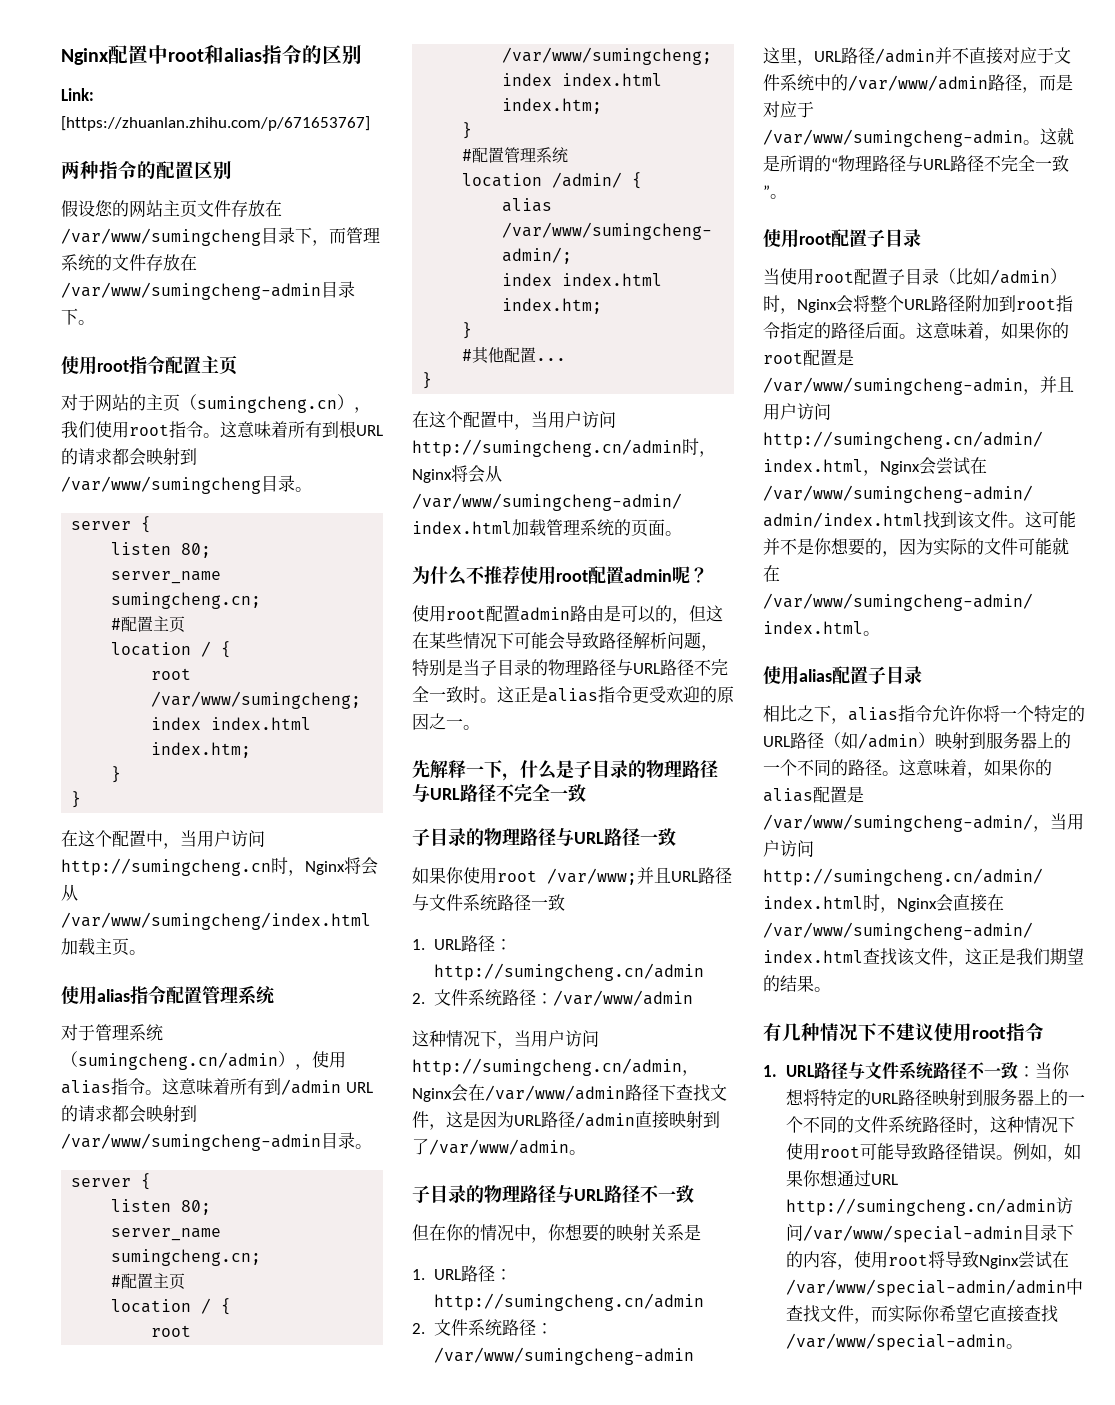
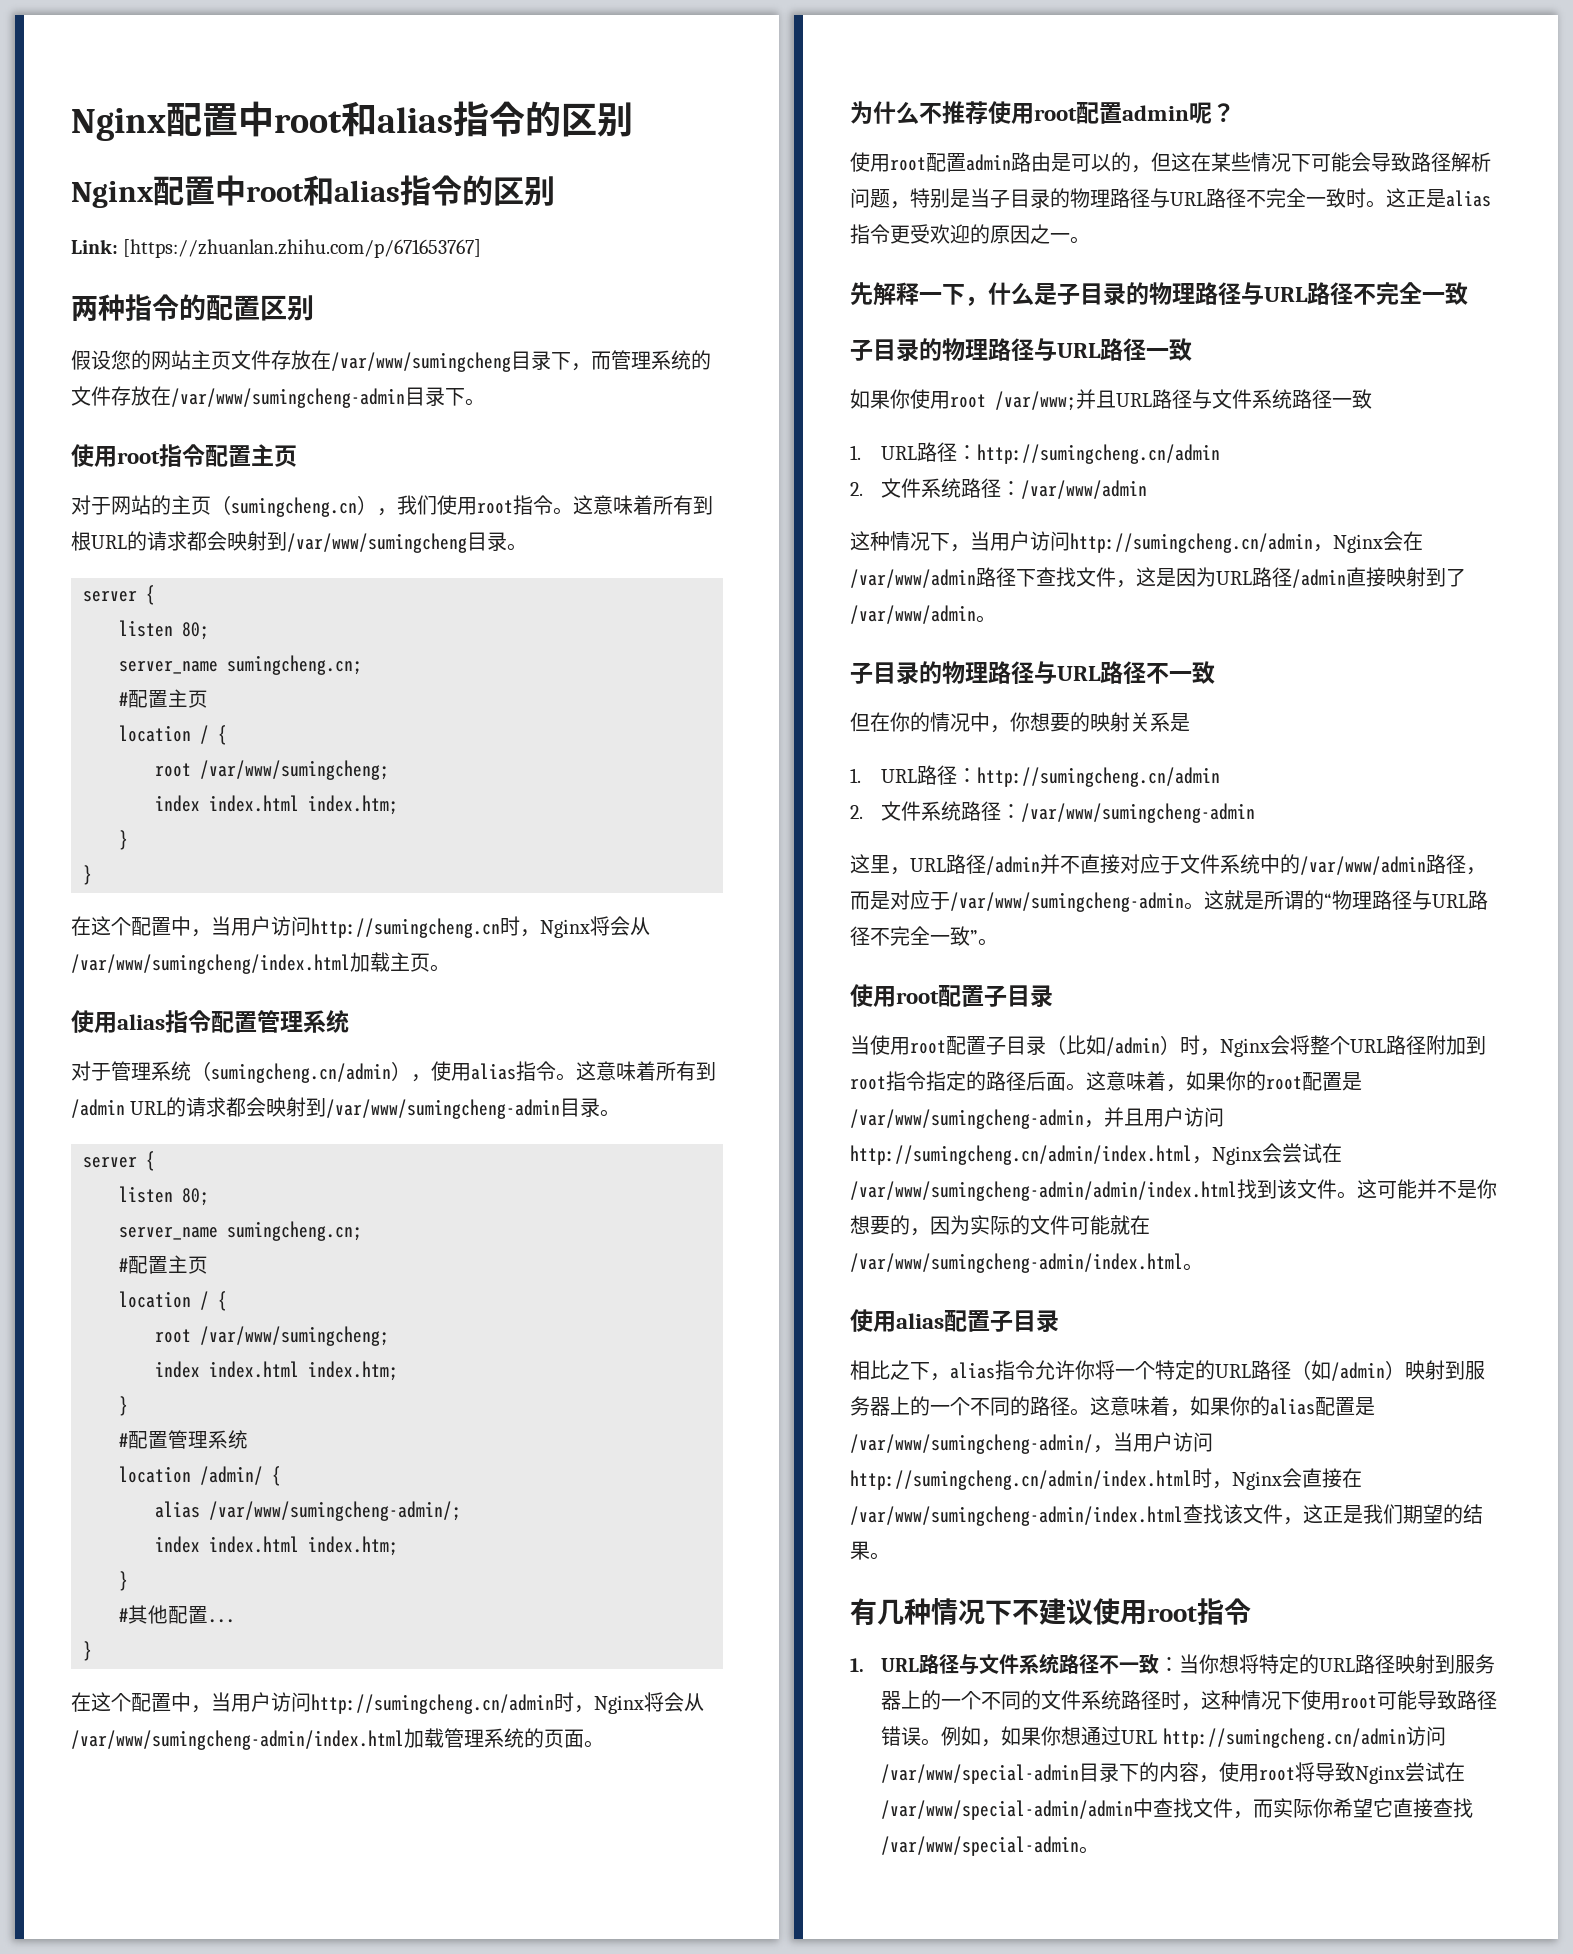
[61,45,362,65] Nginx配置中root和alias指令的区别 -> [71,101,633,141] [71,175,555,208] Nginx配置中root和alias指令的区别 // Nginx配置中root和alias指令的区别

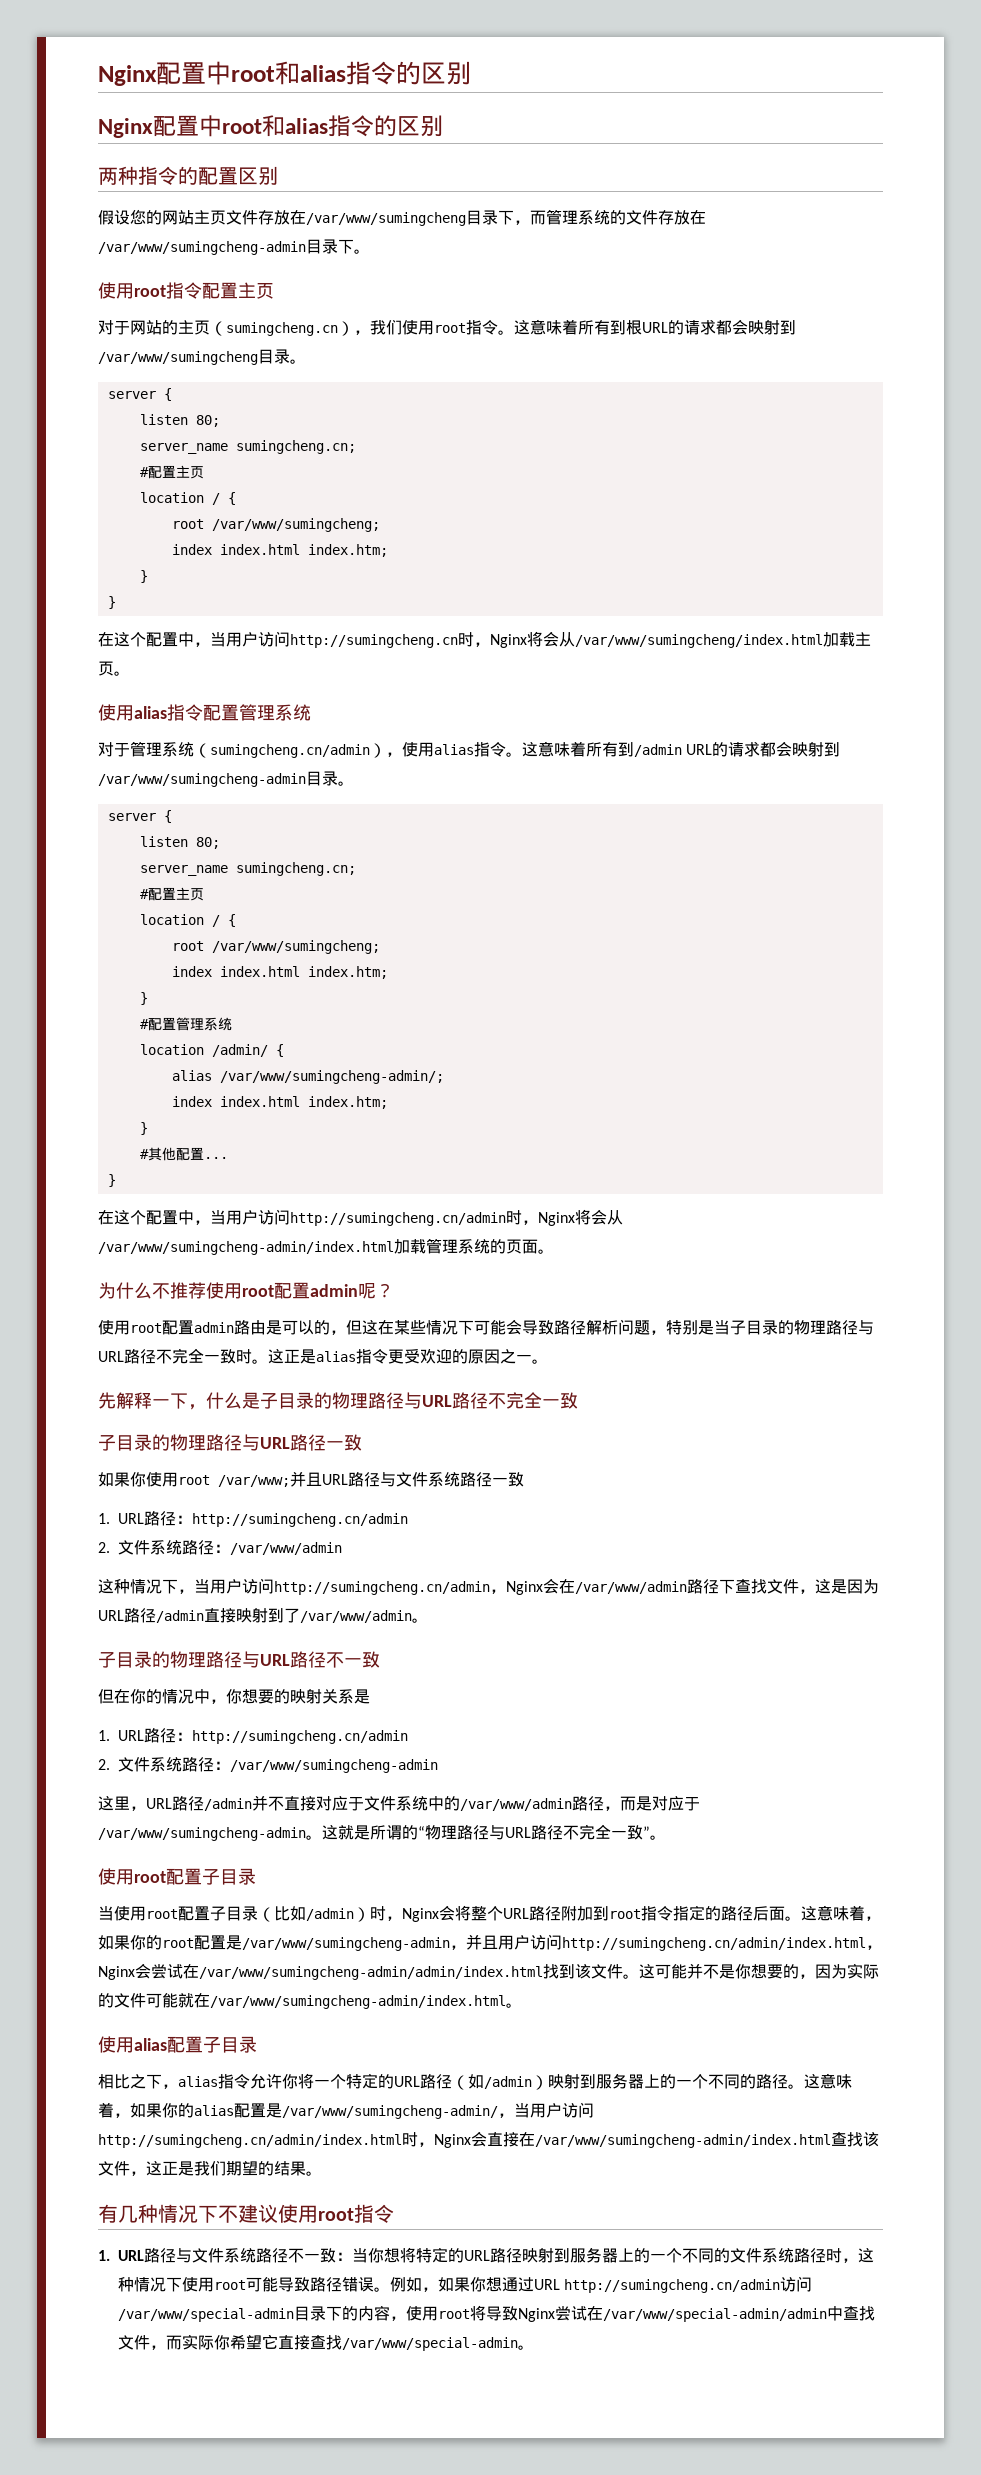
[71,239,482,258] // Link: [https://zhuanlan.zhihu.com/p/671653767] -> (443, 126) none

